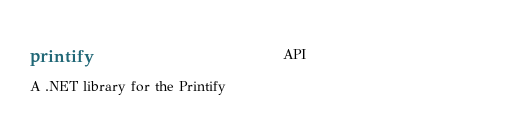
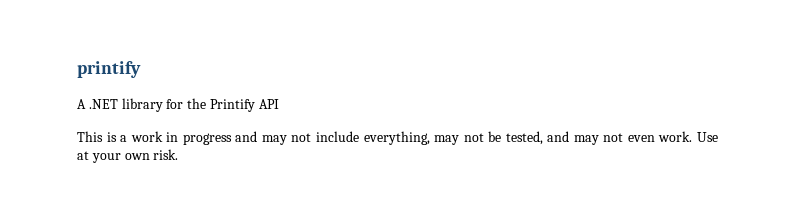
(306, 54) none -> [77,131,718,145] [77,149,179,163] // This is a work in progress and may not include everything, may not be tested, and may not even work. Use at your own risk.

